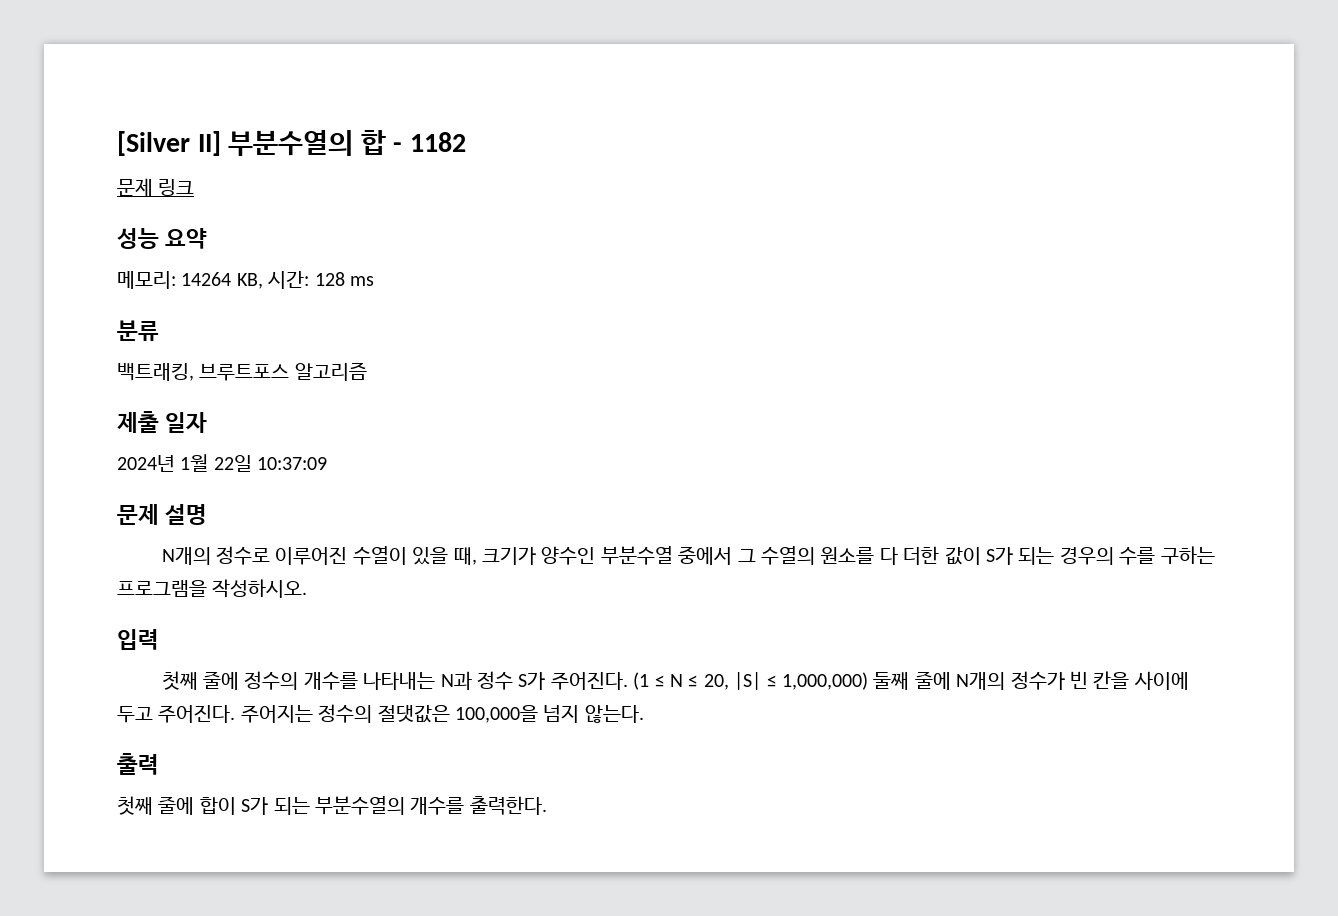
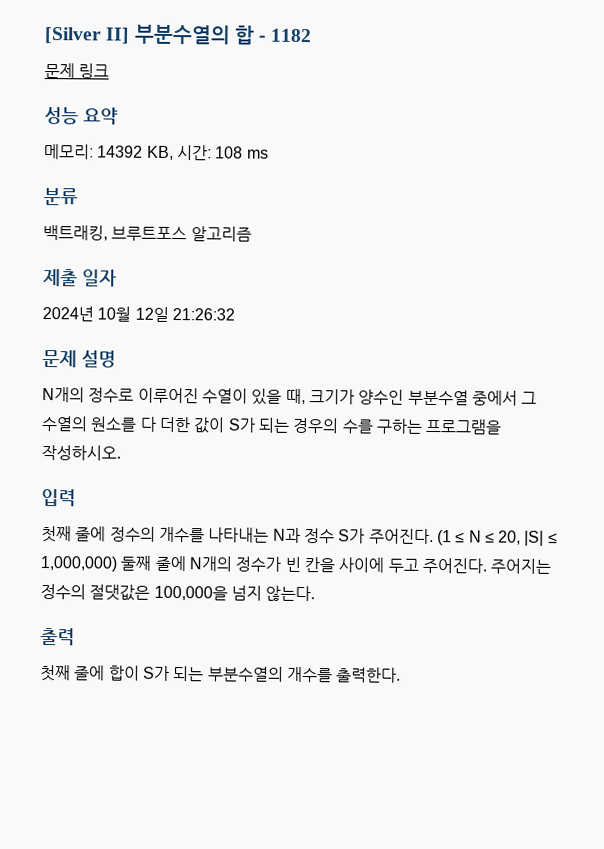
[181,272,232,286] 14264 -> [97,145,144,158] 14392
[314,272,345,286] 128 -> [215,146,244,159] 108
[180,454,328,472] 1월 22일 10:37:09 -> [97,306,235,322] 10월 12일 21:26:32

